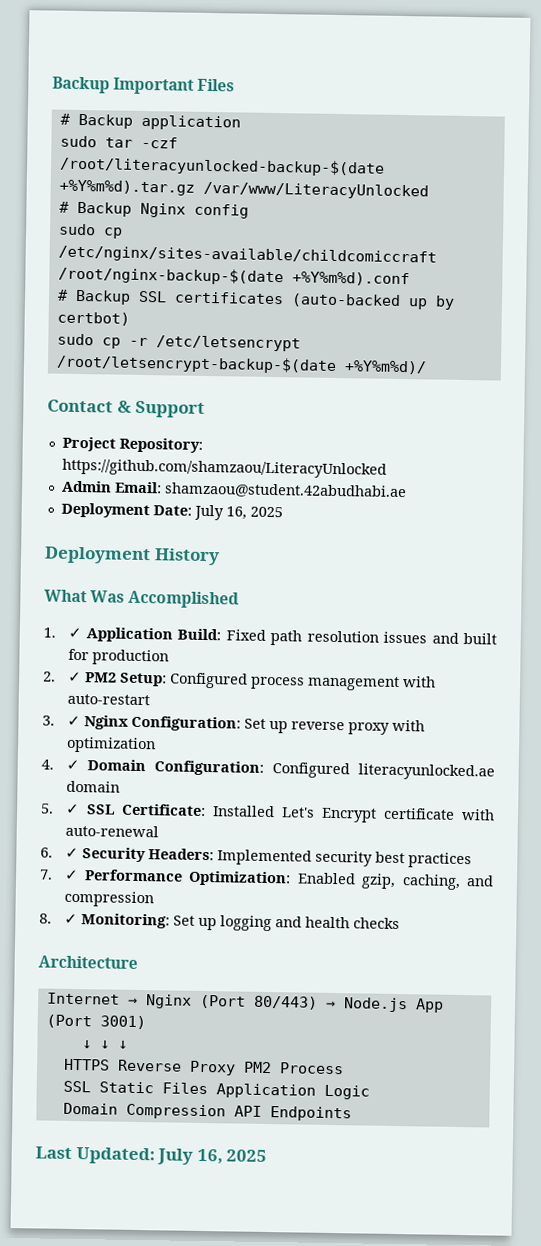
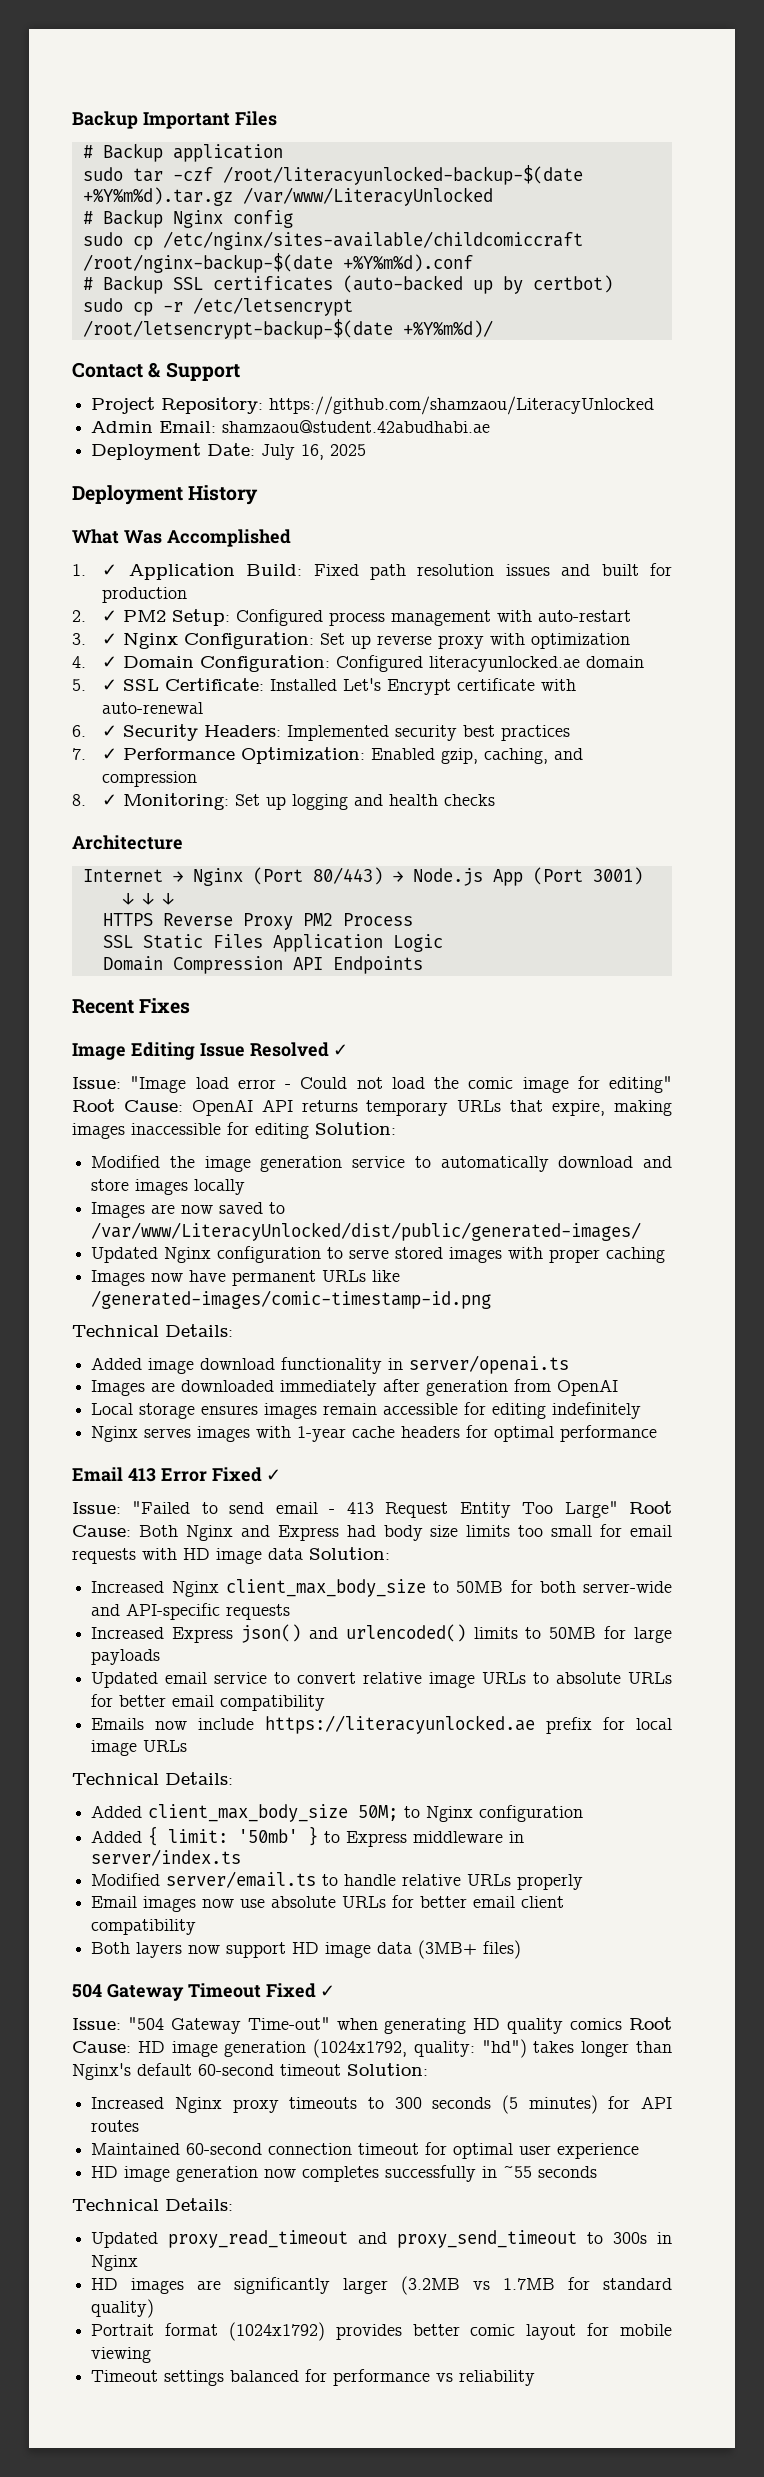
[35,1146,268,1165] Last Updated: July 16, 2025 -> [72,998,191,1014] [72,1042,349,1060] [72,1076,672,1093] [72,1099,673,1116] [72,1122,396,1139] [91,1155,672,1172] [91,1179,246,1195] [91,1202,286,1218] [91,1222,642,1241] [91,1246,666,1263] [91,1270,401,1286] [91,1290,492,1309] [72,1324,233,1337] [91,1355,570,1374] [91,1379,619,1396] [91,1402,642,1419] [91,1425,658,1442] [72,1467,282,1482] [72,1501,672,1518] [72,1524,672,1541] [72,1547,390,1564] [91,1579,672,1597] [91,1603,291,1620] [91,1624,672,1643] [91,1649,161,1665] [91,1672,673,1688] [91,1694,326,1711] [91,1715,672,1734] [91,1740,188,1756] [72,1772,233,1785] [91,1804,584,1822] [91,1826,525,1847] [91,1849,242,1866] [91,1871,584,1890] [91,1895,565,1912] [91,1919,197,1935] [91,1940,522,1959] [72,1983,336,2001] [72,2017,673,2034] [72,2039,672,2058] [72,2063,428,2080] [91,2095,672,2114] [91,2120,140,2132] [91,2142,640,2159] [91,2165,598,2182] [72,2198,233,2211] [91,2230,672,2248] [91,2255,139,2271] [91,2276,672,2295] [91,2299,155,2318] [91,2322,672,2341] [91,2347,152,2363] [91,2369,536,2386] Recent Fixes // Image Editing Issue Resolved ✓ // Issue: "Image load error - Could not load the comic image for editing" Root Cause: OpenAI API returns temporary URLs that expire, making images inaccessible for editing Solution: // Modified the image generation service to automatically download and store images locally // Images are now saved to /var/www/LiteracyUnlocked/dist/public/generated-images/ // Updated Nginx configuration to serve stored images with proper caching // Images now have permanent URLs like /generated-images/comic-timestamp-id.png // Technical Details: // Added image download functionality in server/openai.ts // Images are downloaded immediately after generation from OpenAI // Local storage ensures images remain accessible for editing indefinitely // Nginx serves images with 1-year cache headers for optimal performance // Email 413 Error Fixed ✓ // Issue: "Failed to send email - 413 Request Entity Too Large" Root Cause: Both Nginx and Express had body size limits too small for email requests with HD image data Solution: // Increased Nginx client_max_body_size to 50MB for both server-wide and API-specific requests // Increased Express json() and urlencoded() limits to 50MB for large payloads // Updated email service to convert relative image URLs to absolute URLs for better email compatibility // Emails now include https://literacyunlocked.ae prefix for local image URLs // Technical Details: // Added client_max_body_size 50M; to Nginx configuration // Added { limit: '50mb' } to Express middleware in server/index.ts // Modified server/email.ts to handle relative URLs properly // Email images now use absolute URLs for better email client compatibility // Both layers now support HD image data (3MB+ files) // 504 Gateway Timeout Fixed ✓ // Issue: "504 Gateway Time-out" when generating HD quality comics Root Cause: HD image generation (1024x1792, quality: "hd") takes longer than Nginx's default 60-second timeout Solution: // Increased Nginx proxy timeouts to 300 seconds (5 minutes) for API routes // Maintained 60-second connection timeout for optimal user experience // HD image generation now completes successfully in ~55 seconds // Technical Details: // Updated proxy_read_timeout and proxy_send_timeout to 300s in Nginx // HD images are significantly larger (3.2MB vs 1.7MB for standard quality) // Portrait format (1024x1792) provides better comic layout for mobile viewing // Timeout settings balanced for performance vs reliability

